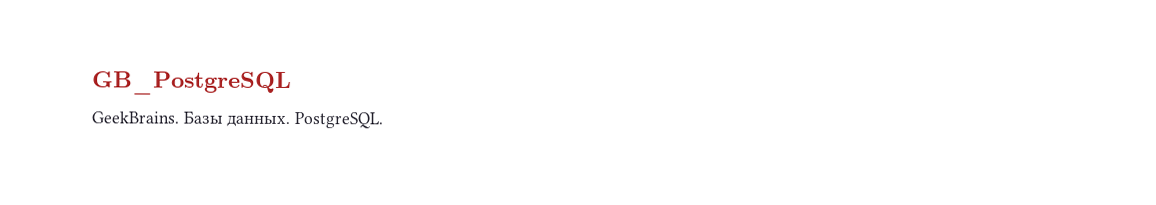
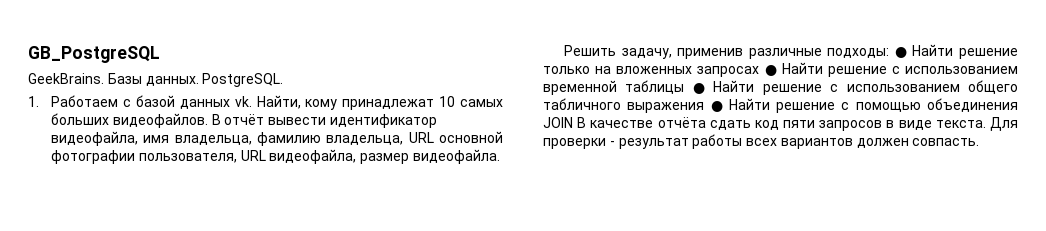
(384, 120) none -> [28,95,503,110] [51,113,438,128] [51,131,503,146] [51,149,501,164] [564,44,1018,59] [543,62,1018,77] [543,80,1018,95] [543,98,1018,113] [543,117,1018,131] [543,134,980,149] // 1. Работаем с базой данных vk. Найти, кому принадлежат 10 самых больших видеофайлов. В отчёт вывести идентификатор видеофайла, имя владельца, фамилию владельца, URL основной фотографии пользователя, URL видеофайла, размер видеофайла. // Решить задачу, применив различные подходы: ● Найти решение только на вложенных запросах ● Найти решение с использованием временной таблицы ● Найти решение с использованием общего табличного выражения ● Найти решение с помощью объединения JOIN В качестве отчёта сдать код пяти запросов в виде текста. Для проверки - результат работы всех вариантов должен совпасть.

